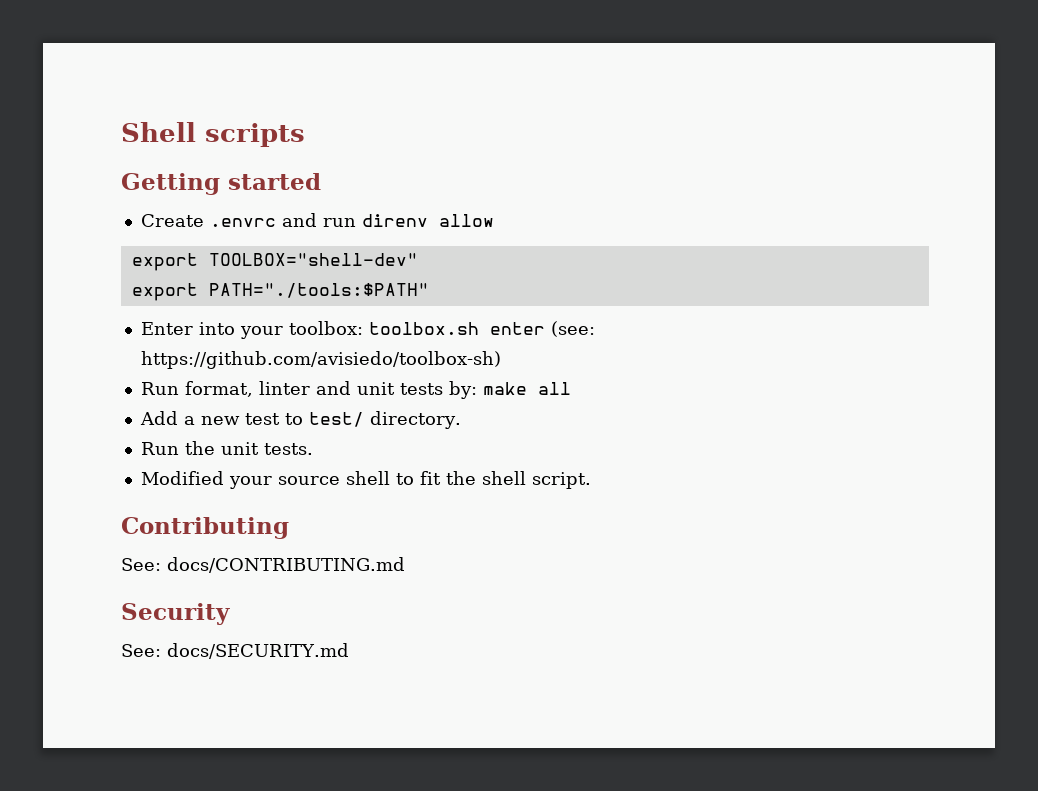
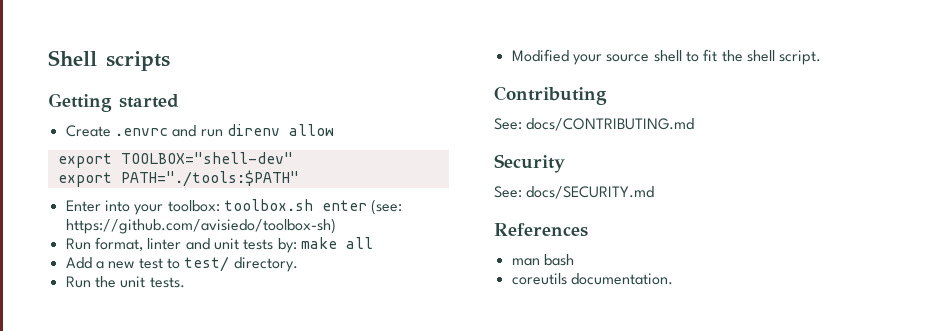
(349, 651) none -> [494,223,588,237] [511,254,574,266] [511,273,673,285] // References // man bash // coreutils documentation.

